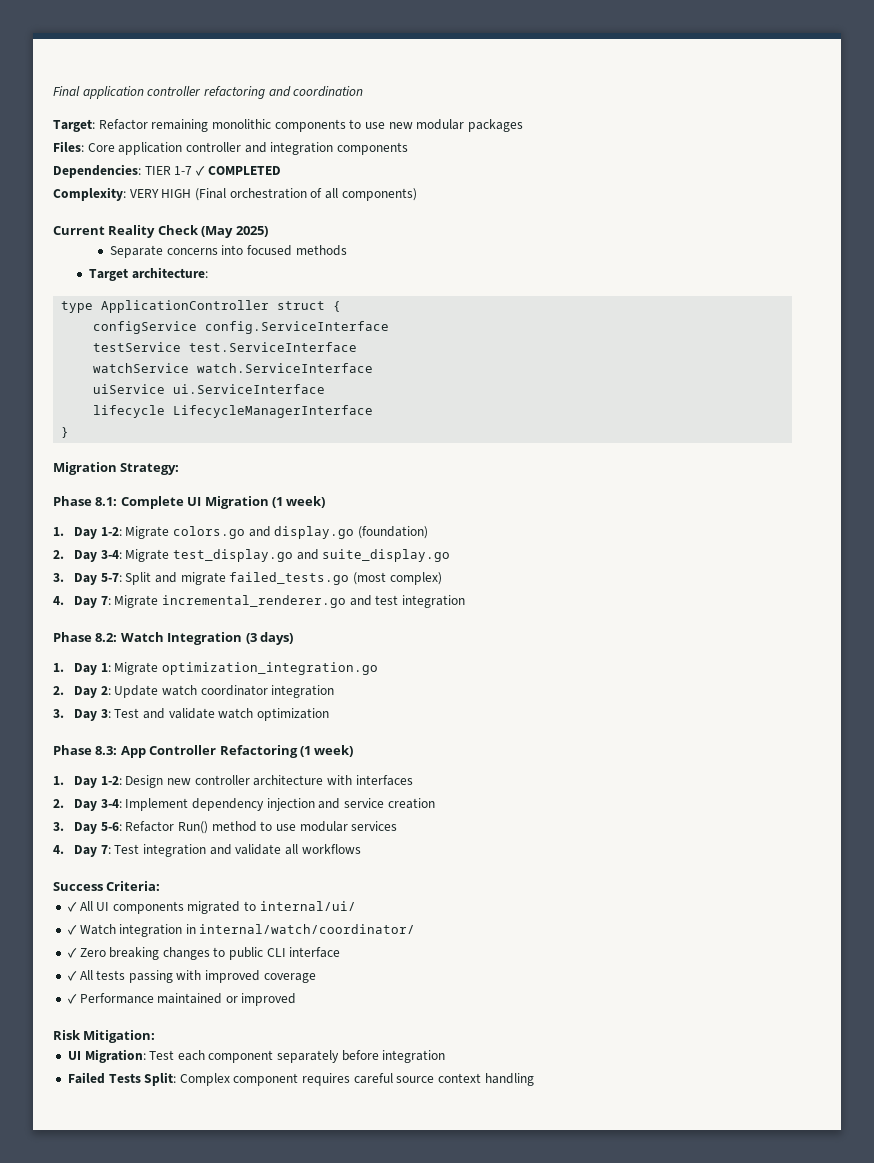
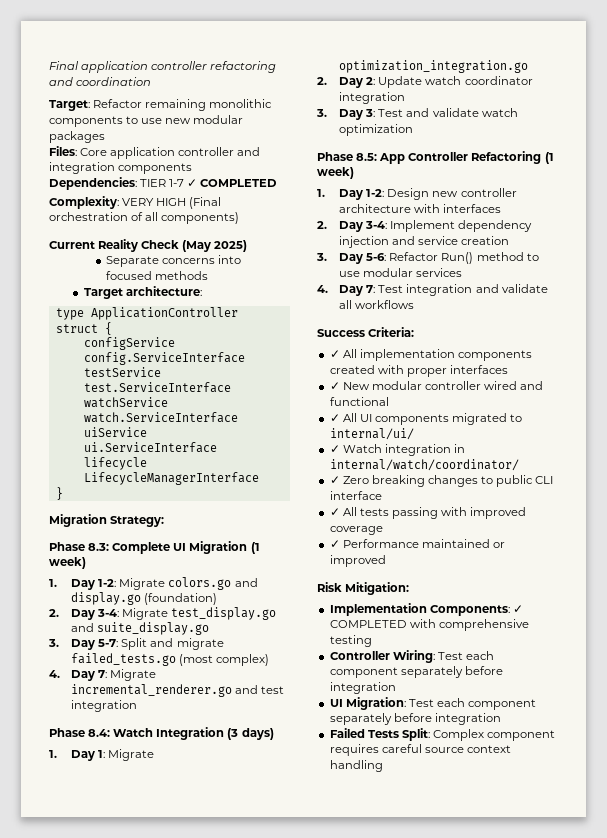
[95,497,118,506] 8.1: -> [88,543,110,551] 8.3:
[95,633,118,642] 8.2: -> [88,729,111,737] 8.4:
[95,746,118,755] 8.3: -> [356,153,378,161] 8.5:
(161, 886) none -> [329,349,532,361] [329,365,508,377] [329,381,544,390] [329,397,389,406] // ✓ All implementation components created with proper interfaces // ✓ New modular controller wired and functional
(156, 1036) none -> [329,603,523,616] [329,619,529,631] [329,635,372,647] [329,650,494,663] [329,666,503,678] [329,682,396,694] // Implementation Components: ✓ COMPLETED with comprehensive testing // Controller Wiring: Test each component separately before integration

